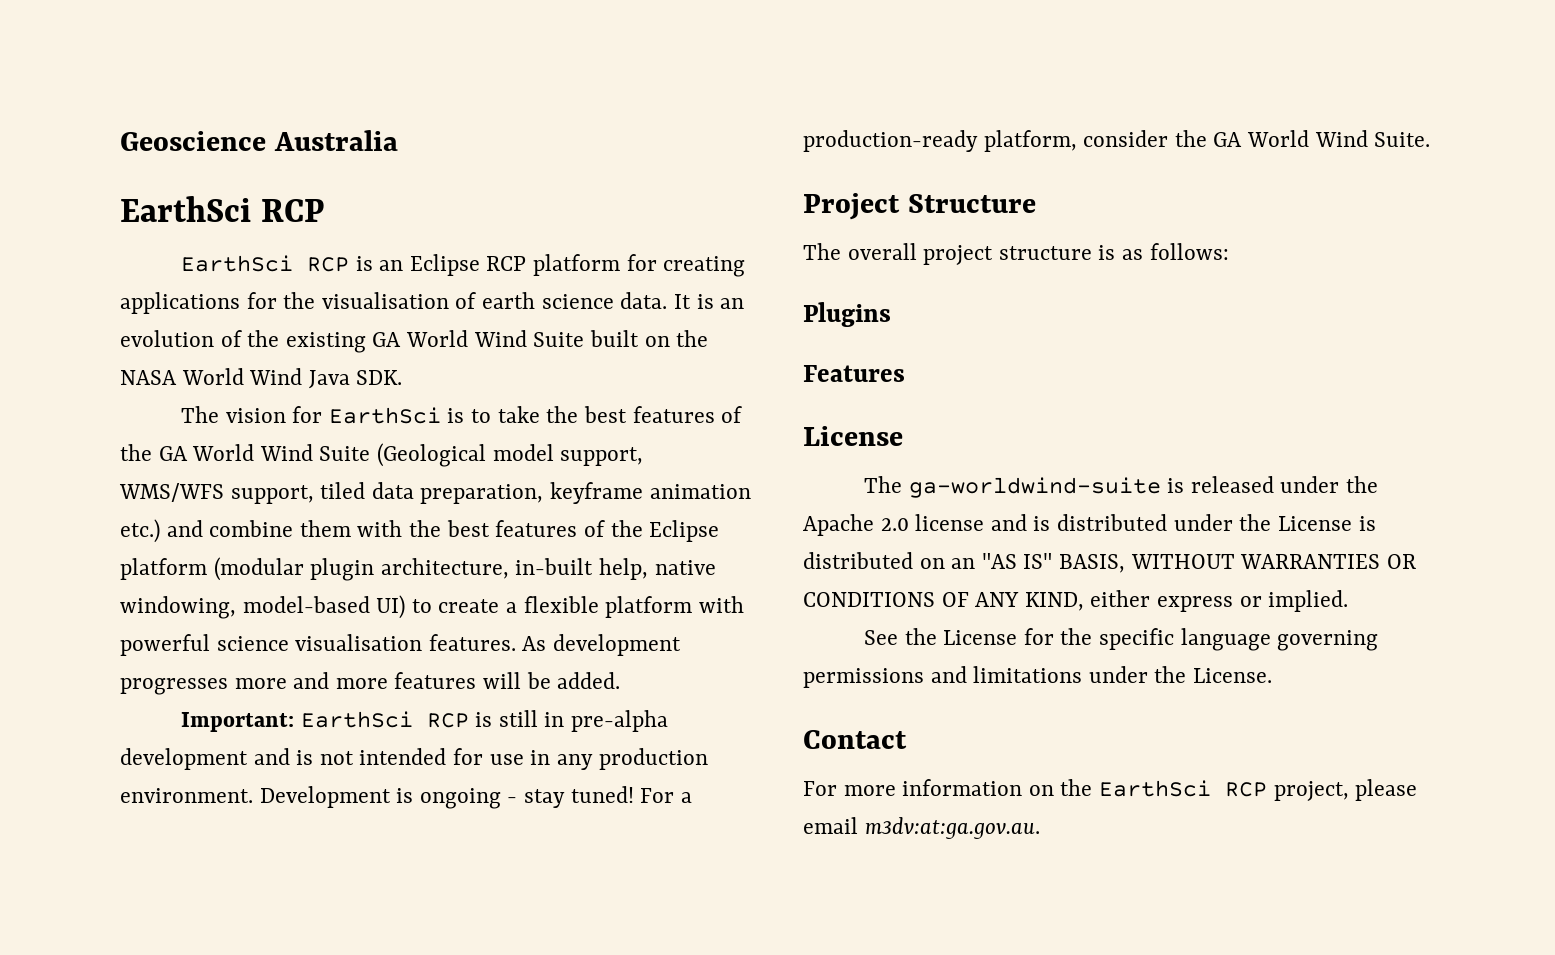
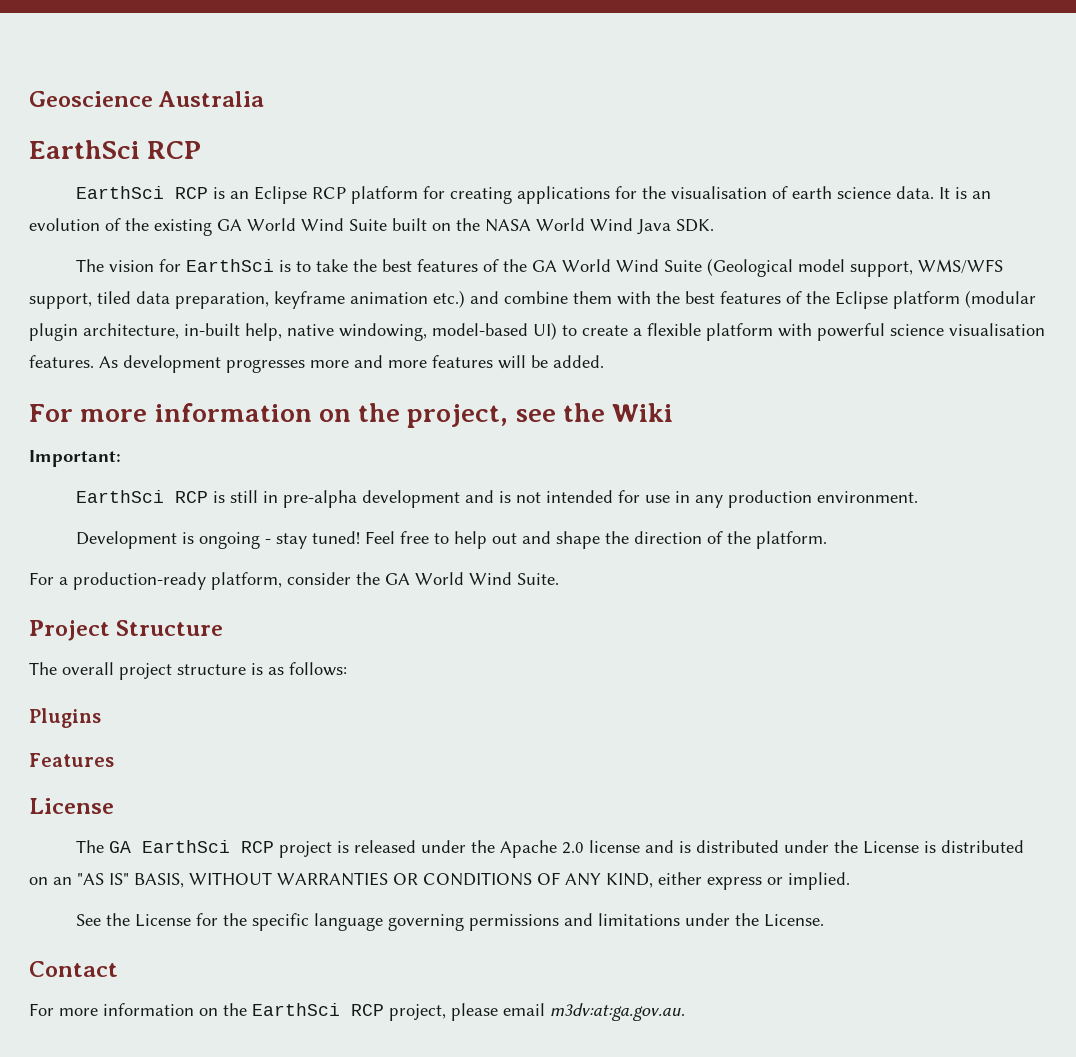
(621, 680) none -> [29,403,674,428] // For more information on the project, see the Wiki
(294, 722) none -> (121, 458) //
(253, 795) none -> (918, 497) //
(634, 794) none -> [364,531,827,549] Feel free to help out and shape the direction of the platform. //
[908,477,1161,498] ga-worldwind-suite -> [108,840,332,858] GA EarthSci RCP project

